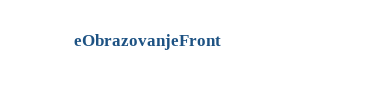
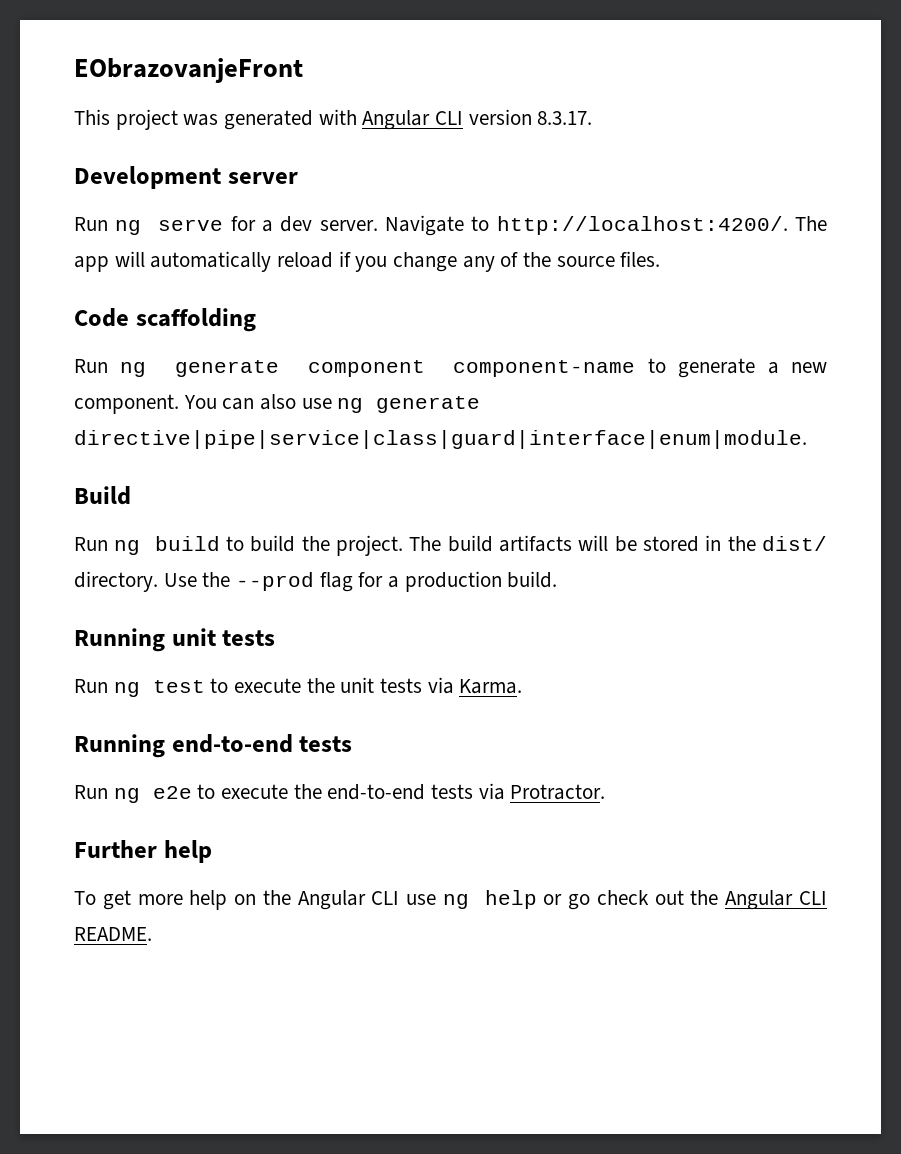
[74,34,221,50] eObrazovanjeFront -> [74,58,303,83] [74,109,593,130] [74,166,298,189] [74,215,828,236] [74,251,661,272] [74,308,256,332] [74,358,828,378] [74,394,481,414] [74,430,807,449] [74,486,131,505] [74,535,828,556] [74,571,558,592] [74,628,276,652] [74,677,523,697] [74,734,353,758] [74,783,606,803] [74,840,212,863] [74,890,828,910] [74,927,152,941] EObrazovanjeFront // This project was generated with Angular CLI version 8.3.17. // Development server // Run ng serve for a dev server. Navigate to http://localhost:4200/. The app will automatically reload if you change any of the source files. // Code scaffolding // Run ng generate component component-name to generate a new component. You can also use ng generate directive|pipe|service|class|guard|interface|enum|module. // Build // Run ng build to build the project. The build artifacts will be stored in the dist/ directory. Use the --prod flag for a production build. // Running unit tests // Run ng test to execute the unit tests via Karma. // Running end-to-end tests // Run ng e2e to execute the end-to-end tests via Protractor. // Further help // To get more help on the Angular CLI use ng help or go check out the Angular CLI README.

